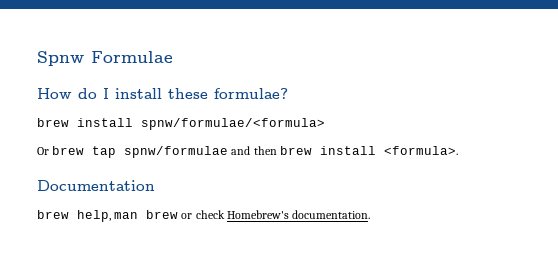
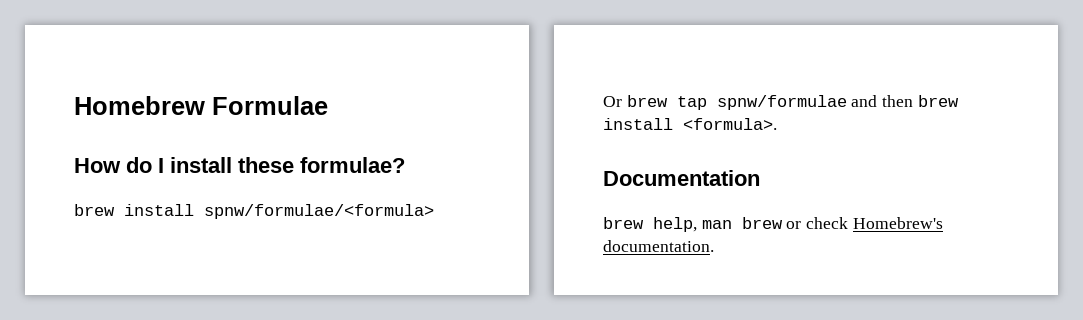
[37,51,84,66] Spnw -> [74,96,205,115] Homebrew

